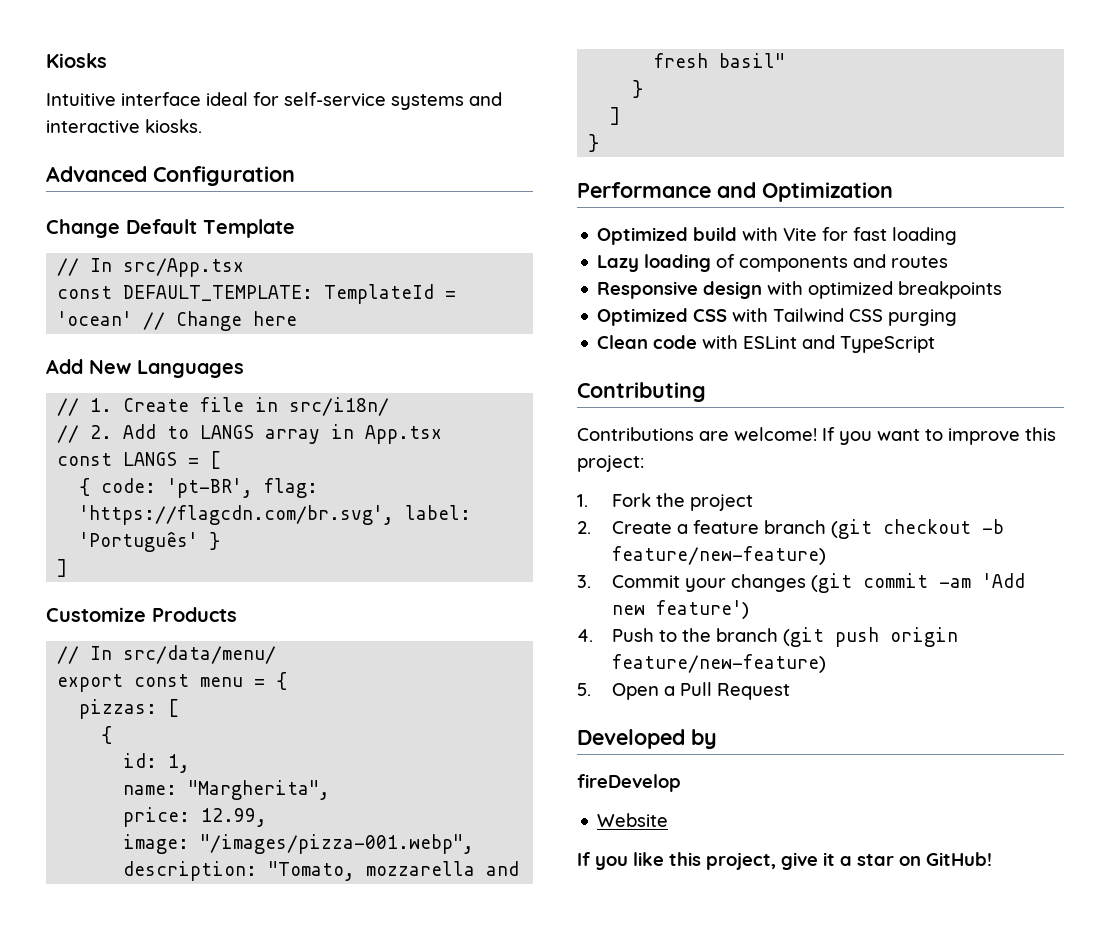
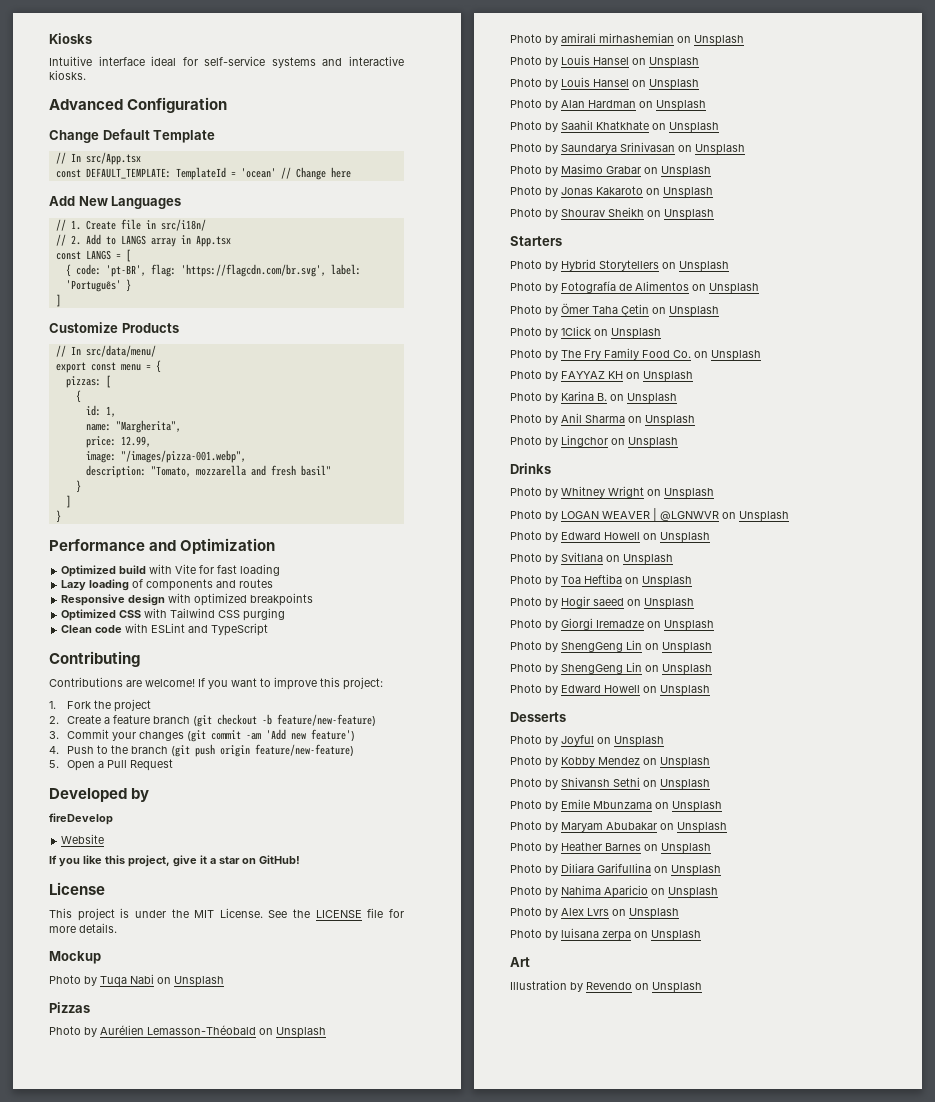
(992, 859) none -> [49,882,105,895] [49,908,404,921] [49,923,117,933] [49,951,101,964] [49,974,224,987] [49,1002,90,1013] [49,1025,326,1038] [510,33,744,46] [510,55,699,68] [510,77,699,90] [510,99,706,111] [510,120,719,133] [510,142,745,155] [510,164,711,177] [510,186,713,198] [510,207,714,220] [510,236,562,246] [510,259,729,272] [510,281,759,294] [510,303,719,317] [510,326,661,339] [510,348,761,361] [510,370,693,382] [510,391,677,404] [510,413,695,426] [510,435,678,448] [510,463,551,474] [510,486,714,499] [510,508,789,522] [510,531,710,543] [510,552,673,565] [510,574,692,587] [510,596,694,609] [510,618,714,631] [510,640,712,653] [510,662,712,675] [510,684,710,696] [510,712,566,722] [510,735,664,747] [510,756,710,768] [510,777,710,790] [510,799,722,812] [510,821,727,833] [510,842,711,854] [510,863,721,876] [510,885,718,898] [510,907,679,919] [510,928,701,941] [510,957,530,967] [510,980,702,993] // License // This project is under the MIT License. See the LICENSE file for more details. // Mockup // Photo by Tuqa Nabi on Unsplash // Pizzas // Photo by Aurélien Lemasson-Théobald on Unsplash // Photo by amirali mirhashemian on Unsplash // Photo by Louis Hansel on Unsplash // Photo by Louis Hansel on Unsplash // Photo by Alan Hardman on Unsplash // Photo by Saahil Khatkhate on Unsplash // Photo by Saundarya Srinivasan on Unsplash // Photo by Masimo Grabar on Unsplash // Photo by Jonas Kakaroto on Unsplash // Photo by Shourav Sheikh on Unsplash // Starters // Photo by Hybrid Storytellers on Unsplash // Photo by Fotografía de Alimentos on Unsplash // Photo by Ömer Taha Çetin on Unsplash // Photo by 1Click on Unsplash // Photo by The Fry Family Food Co. on Unsplash // Photo by FAYYAZ KH on Unsplash // Photo by Karina B. on Unsplash // Photo by Anil Sharma on Unsplash // Photo by Lingchor on Unsplash // Drinks // Photo by Whitney Wright on Unsplash // Photo by LOGAN WEAVER | @LGNWVR on Unsplash // Photo by Edward Howell on Unsplash // Photo by Svitlana on Unsplash // Photo by Toa Heftiba on Unsplash // Photo by Hogir saeed on Unsplash // Photo by Giorgi Iremadze on Unsplash // Photo by ShengGeng Lin on Unsplash // Photo by ShengGeng Lin on Unsplash // Photo by Edward Howell on Unsplash // Desserts // Photo by Joyful on Unsplash // Photo by Kobby Mendez on Unsplash // Photo by Shivansh Sethi on Unsplash // Photo by Emile Mbunzama on Unsplash // Photo by Maryam Abubakar on Unsplash // Photo by Heather Barnes on Unsplash // Photo by Diliara Garifullina on Unsplash // Photo by Nahima Aparicio on Unsplash // Photo by Alex Lvrs on Unsplash // Photo by luisana zerpa on Unsplash // Art // Illustration by Revendo on Unsplash

